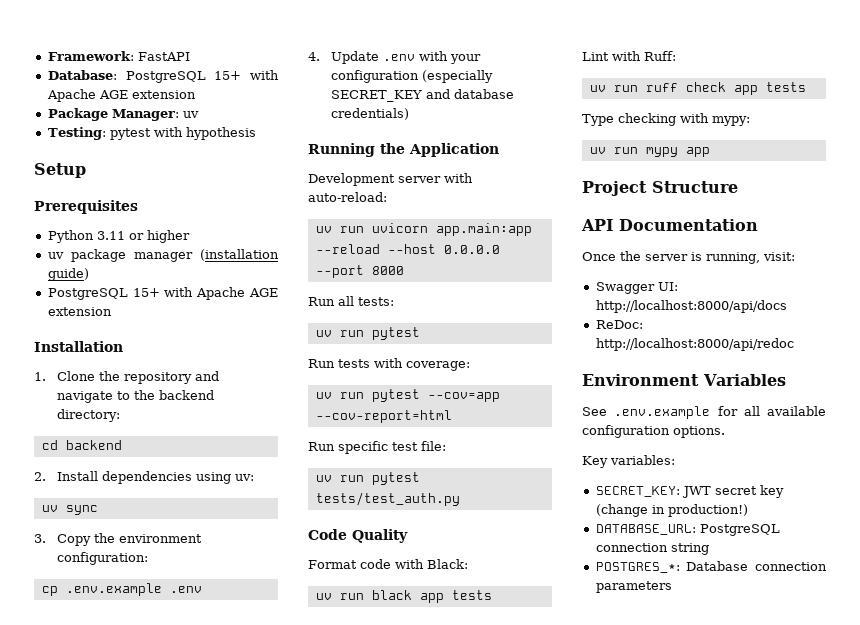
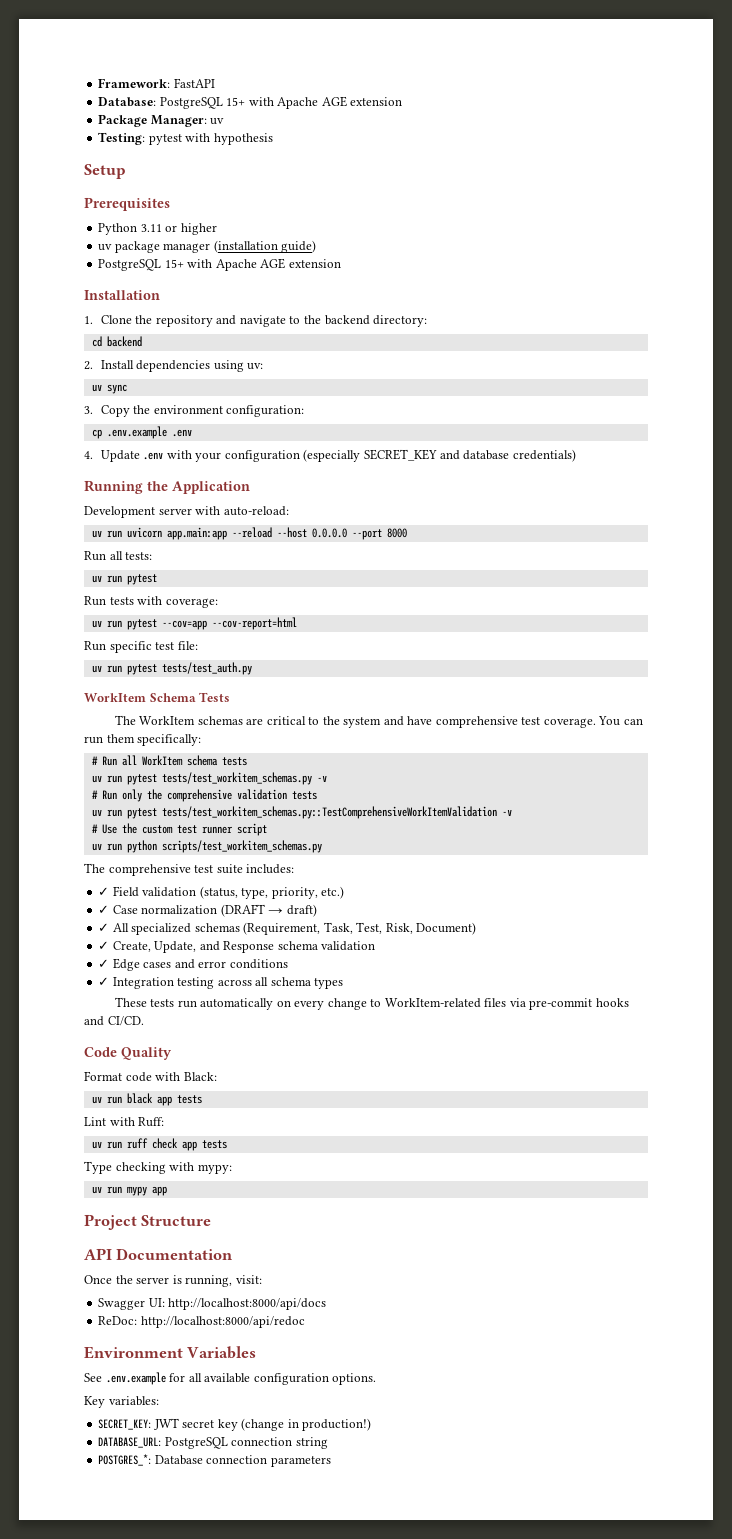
(460, 499) none -> [84,692,231,702] [114,715,643,728] [84,734,202,746] [91,755,247,766] [91,772,327,785] [91,789,317,802] [91,806,512,819] [91,823,267,836] [91,840,322,853] [84,863,295,876] [98,886,345,899] [98,904,317,917] [98,922,477,935] [98,941,376,953] [98,958,288,971] [98,977,344,989] [114,997,629,1010] [84,1016,144,1026] // WorkItem Schema Tests // The WorkItem schemas are critical to the system and have comprehensive test coverage. You can run them specifically: // # Run all WorkItem schema tests // uv run pytest tests/test_workitem_schemas.py -v // # Run only the comprehensive validation tests // uv run pytest tests/test_workitem_schemas.py::TestComprehensiveWorkItemValidation -v // # Use the custom test runner script // uv run python scripts/test_workitem_schemas.py // The comprehensive test suite includes: // ✓ Field validation (status, type, priority, etc.) // ✓ Case normalization (DRAFT → draft) // ✓ All specialized schemas (Requirement, Task, Test, Risk, Document) // ✓ Create, Update, and Response schema validation // ✓ Edge cases and error conditions // ✓ Integration testing across all schema types // These tests run automatically on every change to WorkItem-related files via pre-commit hooks and CI/CD.

